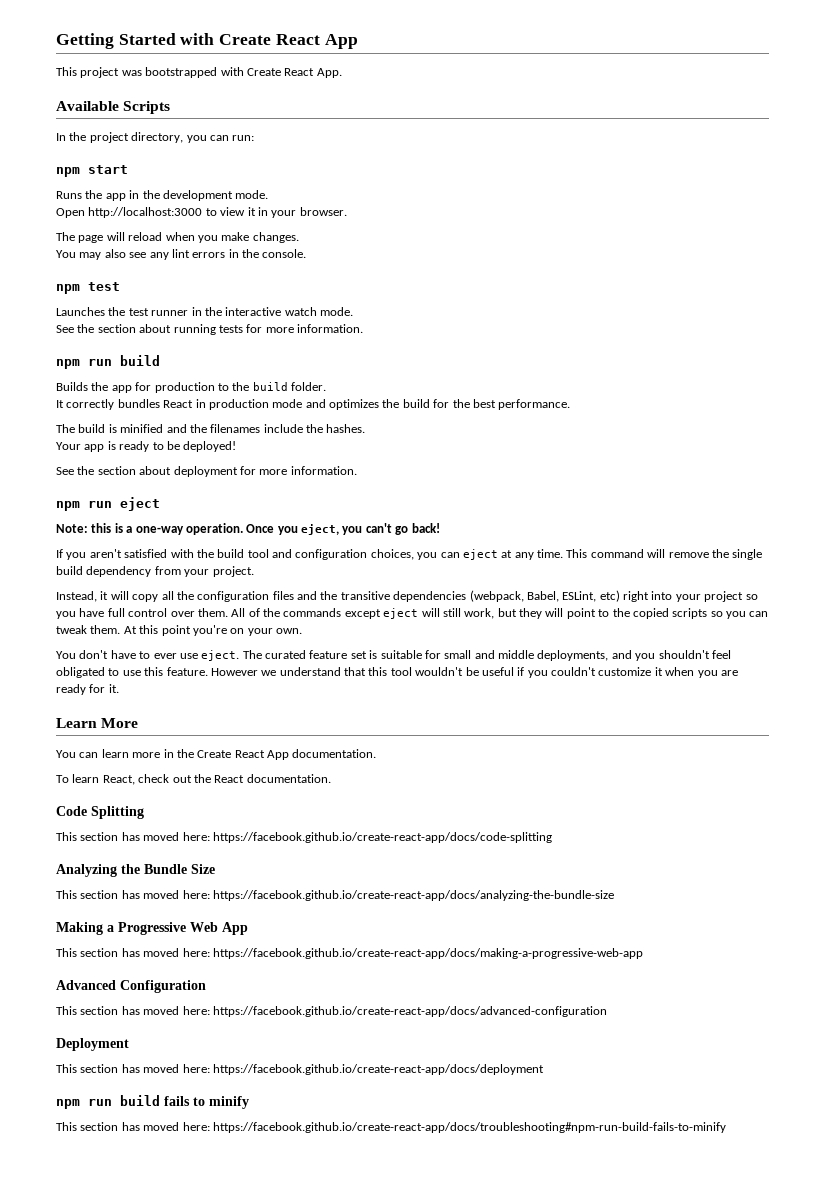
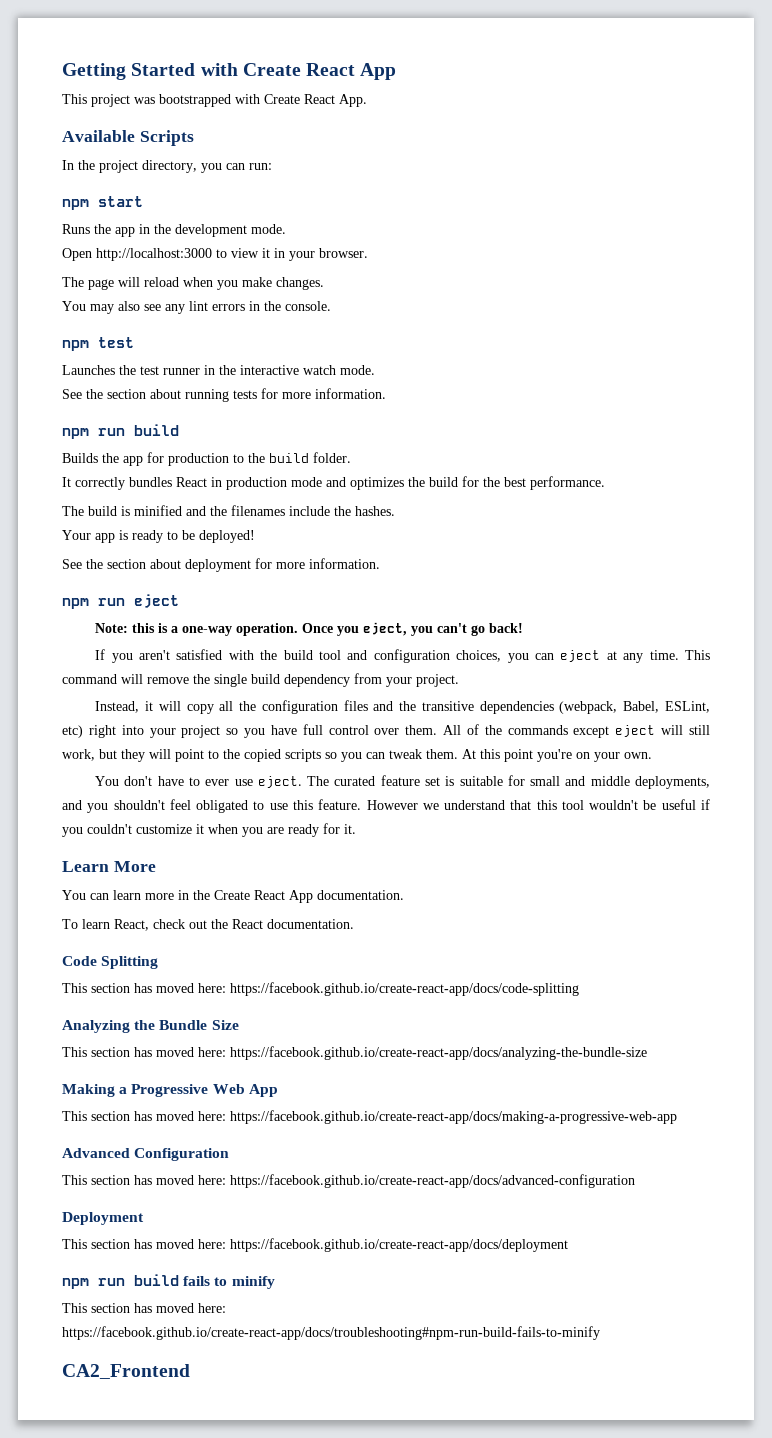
(726, 1127) none -> [62,1364,190,1379] // CA2_Frontend

